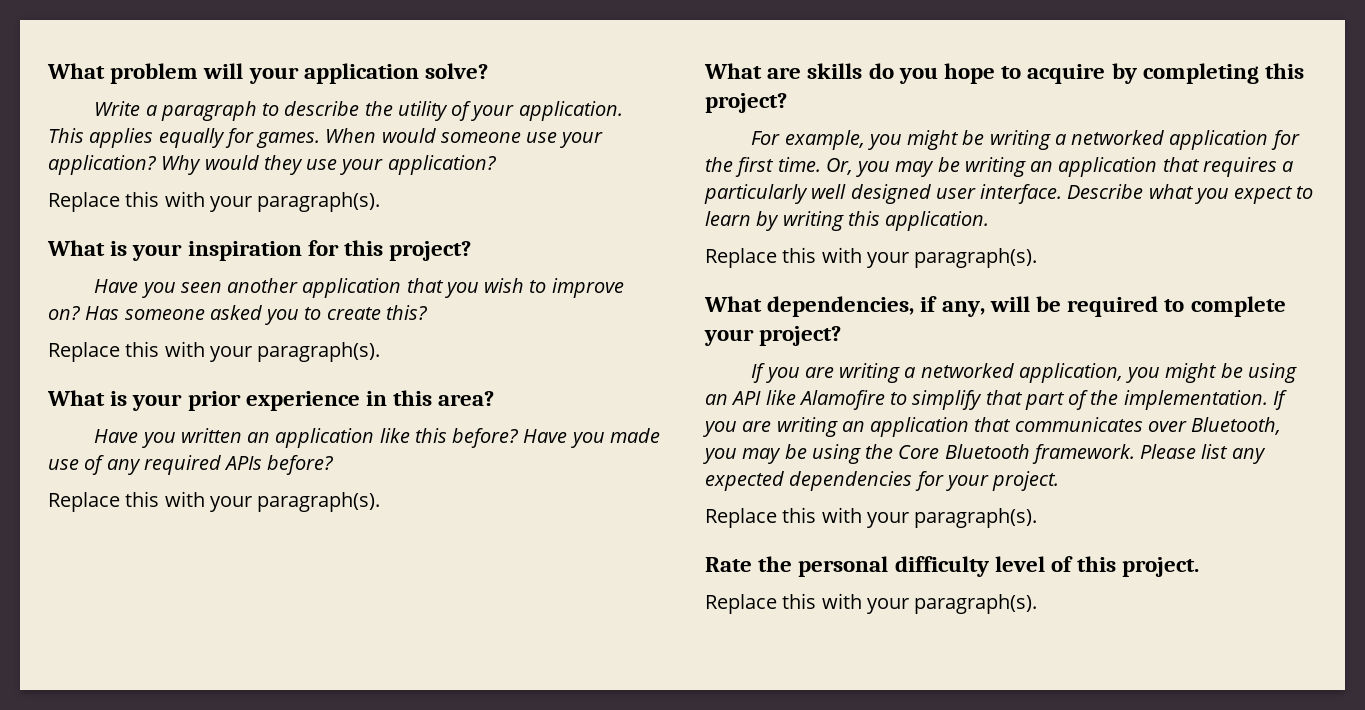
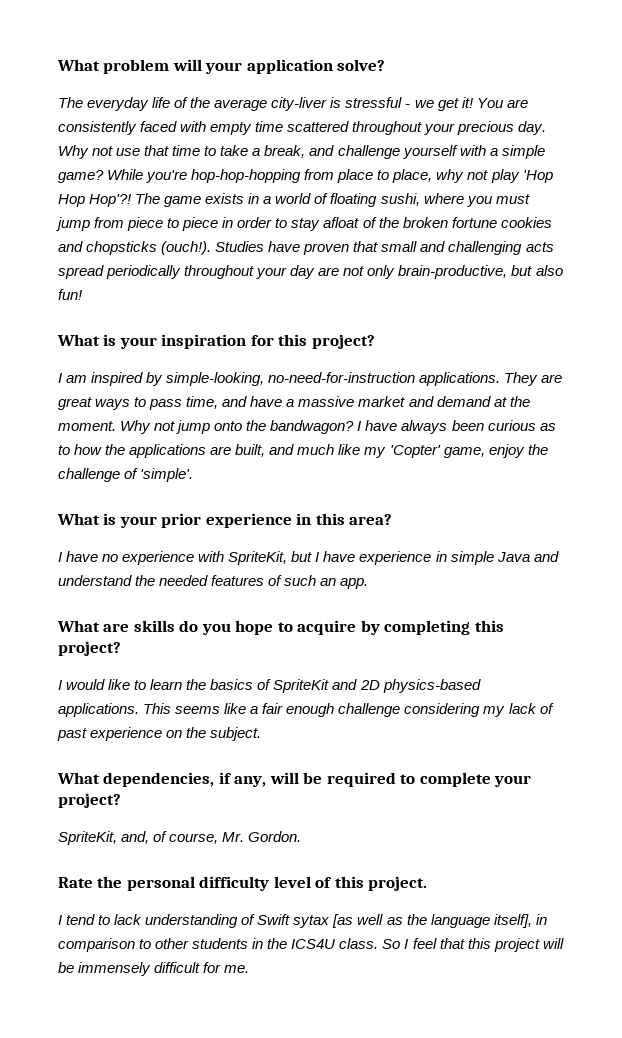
[94,101,623,121] [48,128,604,148] [48,155,496,175] [48,191,381,212] Write a paragraph to describe the utility of your application. This applies equally for games. When would someone use your application? Why would they use your application? // Replace this with your paragraph(s). -> [58,97,528,111] [58,121,547,135] [58,145,545,159] [58,169,553,183] [58,193,530,207] [56,217,552,231] [58,241,554,255] [58,265,563,279] [58,289,83,300] The everyday life of the average city-liver is stressful - we get it! You are consistently faced with empty time scattered throughout your precious day. Why not use that time to take a break, and challenge yourself with a simple game? While you're hop-hop-hopping from place to place, why not play 'Hop Hop Hop'?! The game exists in a world of floating sushi, where you must jump from piece to piece in order to stay afloat of the broken fortune cookies and chopsticks (ouch!). Studies have proven that small and challenging acts spread periodically throughout your day are not only brain-productive, but also fun!
[94,278,624,298] [48,305,427,325] [48,341,381,362] Have you seen another application that you wish to improve on? Has someone asked you to create this? // Replace this with your paragraph(s). -> [58,372,563,386] [58,396,530,410] [58,420,556,434] [58,444,548,458] [58,468,194,482] I am inspired by simple-looking, no-need-for-instruction applications. They are great ways to pass time, and have a massive market and demand at the moment. Why not jump onto the bandwagon? I have always been curious as to how the applications are built, and much like my 'Copter' game, enjoy the challenge of 'simple'.
[94,428,660,448] [48,455,334,475] [48,491,381,512] Have you written an application like this before? Have you made use of any required APIs before? // Replace this with your paragraph(s). -> [58,551,559,565] [58,575,369,589] I have no experience with SpriteKit, but I have experience in simple Java and understand the needed features of such an app.
[751,130,1300,150] [705,157,1294,177] [704,184,1314,204] [705,211,990,231] [705,247,1038,268] For example, you might be writing a networked application for the first time. Or, you may be writing an application that requires a particularly well designed user interface. Describe what you expect to learn by writing this application. // Replace this with your paragraph(s). -> [58,679,481,693] [58,703,554,717] [57,727,262,741] I would like to learn the basics of SpriteKit and 2D physics-based applications. This seems like a fair enough challenge considering my lack of past experience on the subject.
[751,363,1297,383] [705,390,1287,410] [703,417,1282,437] [703,444,1266,464] [705,471,1060,491] [705,507,1038,528] If you are writing a networked application, you might be using an API like Alamofire to simplify that part of the implementation. If you are writing an application that communicates over Bluetooth, you may be using the Core Bluetooth framework. Please list any expected dependencies for your project. // Replace this with your paragraph(s). -> [58,831,302,845] SpriteKit, and, of course, Mr. Gordon.
[705,593,1038,614] Replace this with your paragraph(s). -> [58,914,547,928] [58,938,564,952] [58,962,250,976] I tend to lack understanding of Swift sytax [as well as the language itself], in comparison to other students in the ICS4U class. So I feel that this project will be immensely difficult for me.

